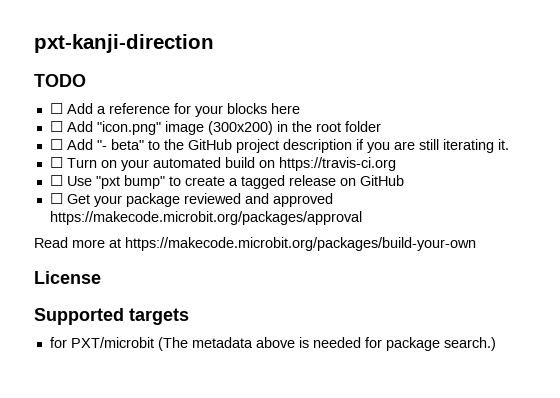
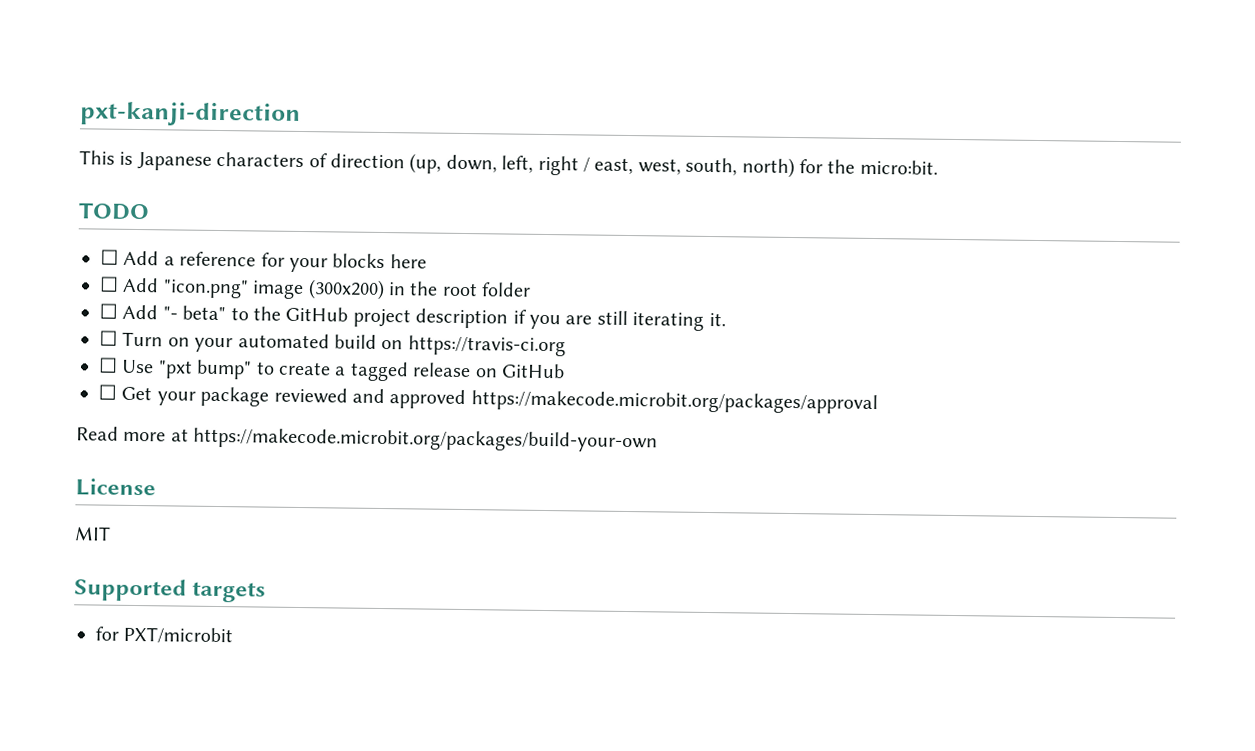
(214, 43) none -> [79,150,938,179] // This is Japanese characters of direction (up, down, left, right / east, west, south, north) for the micro:bit.
(101, 277) none -> [74,526,111,541] // MIT
[157,337,496,351] (The metadata above is needed for package search.) -> (234, 635) none

